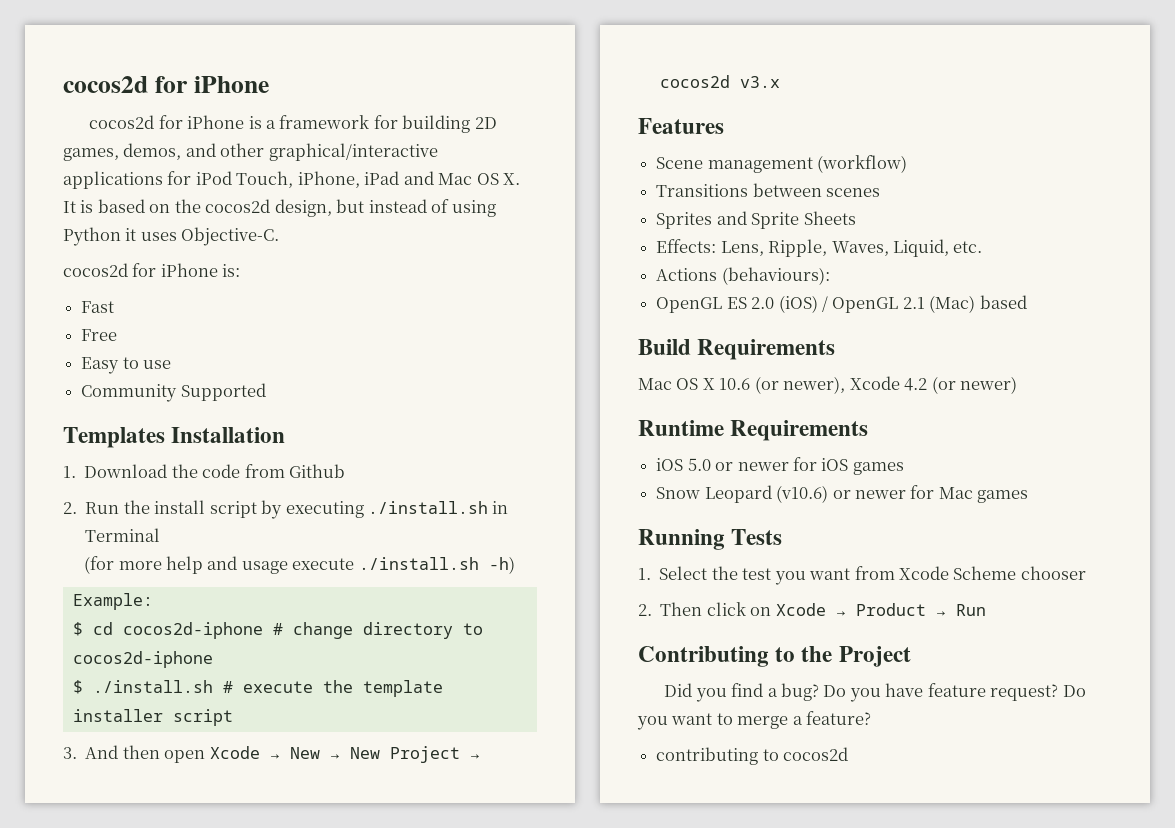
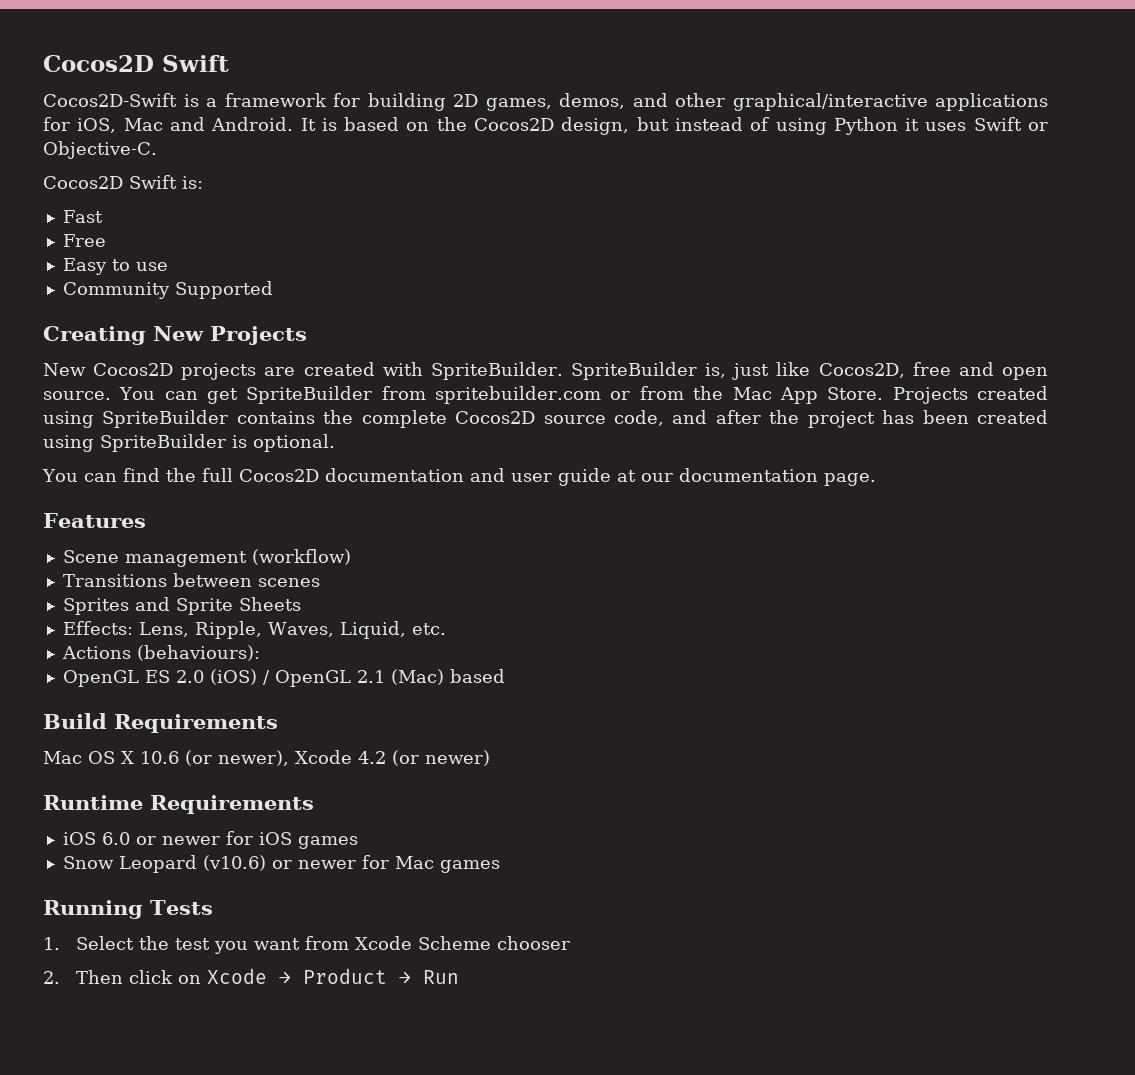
[63,76,269,93] [89,115,245,129] cocos2d for iPhone // cocos2d for iPhone -> [43,55,229,72] [43,93,177,107] Cocos2D Swift // Cocos2D-Swift
[195,171,521,188] iPod Touch, iPhone, iPad and Mac OS X. -> [77,117,294,133] iOS, Mac and Android.
[205,199,271,213] cocos2d -> [474,118,554,131] Cocos2D
(177, 236) none -> [973,117,1048,131] Swift or
[63,263,218,277] cocos2d for iPhone -> [43,175,177,189] Cocos2D Swift
[63,427,286,448] [63,464,346,478] [63,500,509,519] [85,528,161,542] [84,556,515,574] [72,593,153,610] [72,622,483,639] [72,651,213,668] [72,680,443,697] [72,709,233,726] [63,745,480,763] [660,75,781,88] Templates Installation // 1. Download the code from Github // 2. Run the install script by executing ./install.sh in Terminal // (for more help and usage execute ./install.sh -h) // Example: // $ cd cocos2d-iphone # change directory to cocos2d-iphone // $ ./install.sh # execute the template installer script // 3. And then open Xcode → New → New Project → cocos2d v3.x -> [43,326,307,345] [43,362,1048,380] [43,386,1048,404] [43,410,1049,428] [43,434,335,452] [42,468,876,486] Creating New Projects // New Cocos2D projects are created with SpriteBuilder. SpriteBuilder is, just like Cocos2D, free and open source. You can get SpriteBuilder from spritebuilder.com or from the Mac App Store. Projects created using SpriteBuilder contains the complete Cocos2D source code, and after the project has been created using SpriteBuilder is optional. // You can find the full Cocos2D documentation and user guide at our documentation page.
[687,458,711,471] 5.0 -> [101,832,130,845] 6.0
[638,646,911,667] [664,683,1086,702] [637,711,872,730] [656,747,849,765] // Contributing to the Project // Did you find a bug? Do you have feature request? Do you want to merge a feature? // contributing to cocos2d -> (459, 977) none

